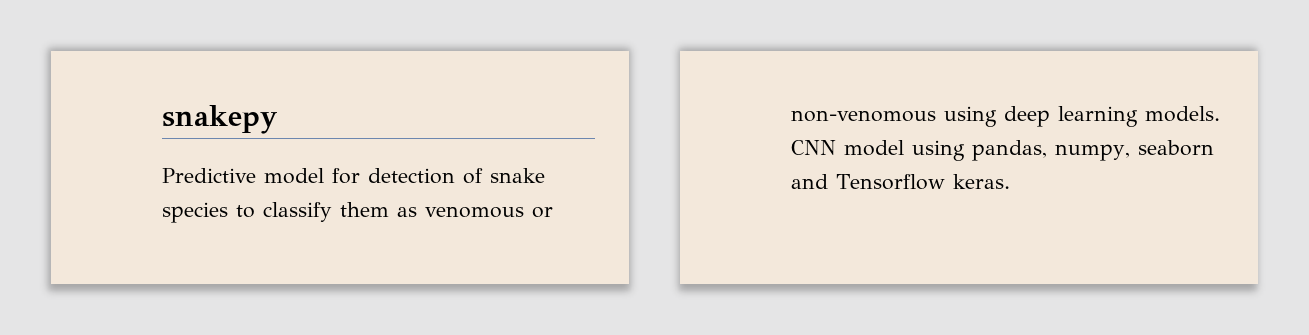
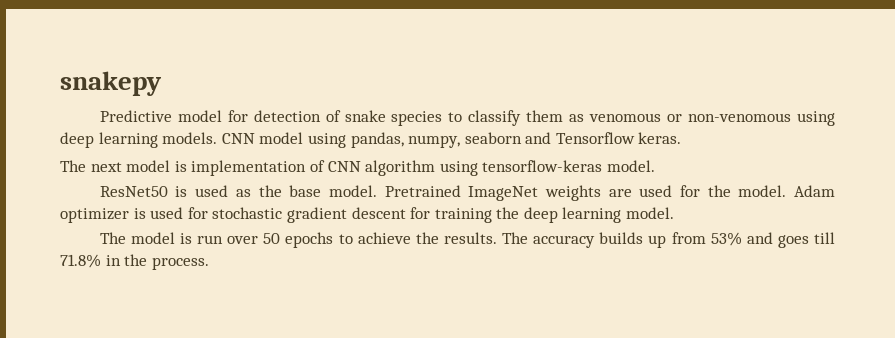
(1010, 181) none -> [60,160,655,176] [99,185,835,201] [60,207,675,223] [99,232,835,248] [60,254,209,270] // The next model is implementation of CNN algorithm using tensorflow-keras model. // ResNet50 is used as the base model. Pretrained ImageNet weights are used for the model. Adam optimizer is used for stochastic gradient descent for training the deep learning model. // The model is run over 50 epochs to achieve the results. The accuracy builds up from 53% and goes till 71.8% in the process.

